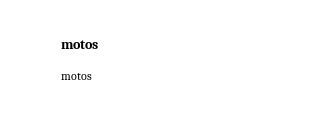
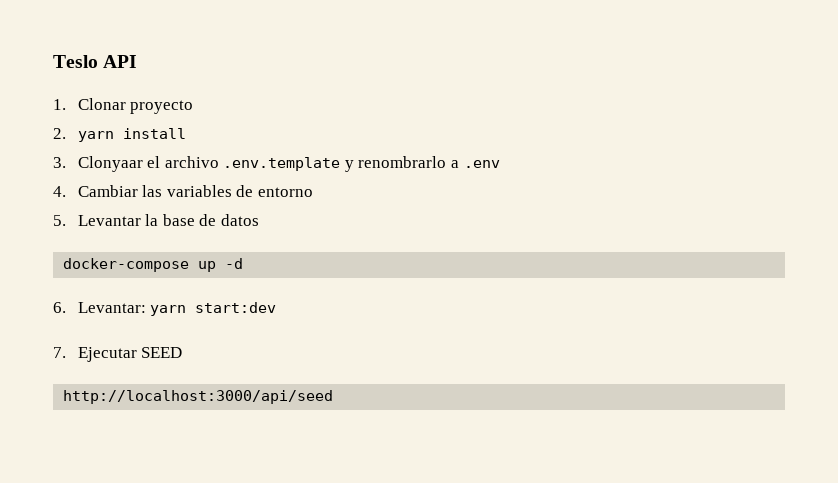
[61,40,98,49] [61,73,92,80] motos // motos -> [53,55,138,68] [53,98,194,114] [53,128,186,142] [53,156,500,172] [53,185,313,197] [53,214,259,226] [63,258,244,272] [53,302,277,316] [53,347,183,362] [63,390,334,404] Teslo API // 1. Clonar proyecto // 2. yarn install // 3. Clonyaar el archivo .env.template y renombrarlo a .env // 4. Cambiar las variables de entorno // 5. Levantar la base de datos // docker-compose up -d // 6. Levantar: yarn start:dev // 7. Ejecutar SEED // http://localhost:3000/api/seed

